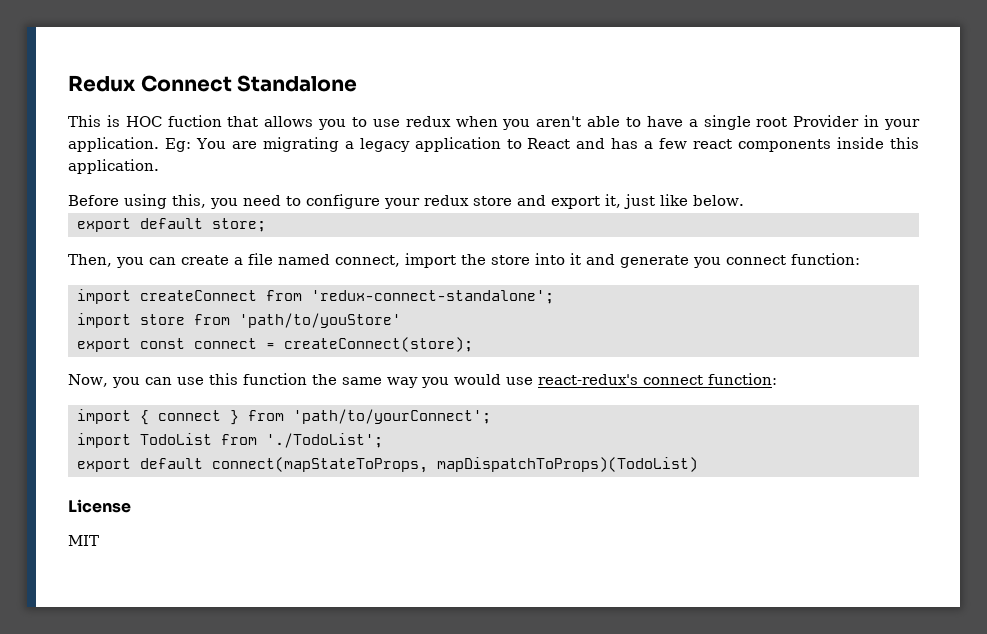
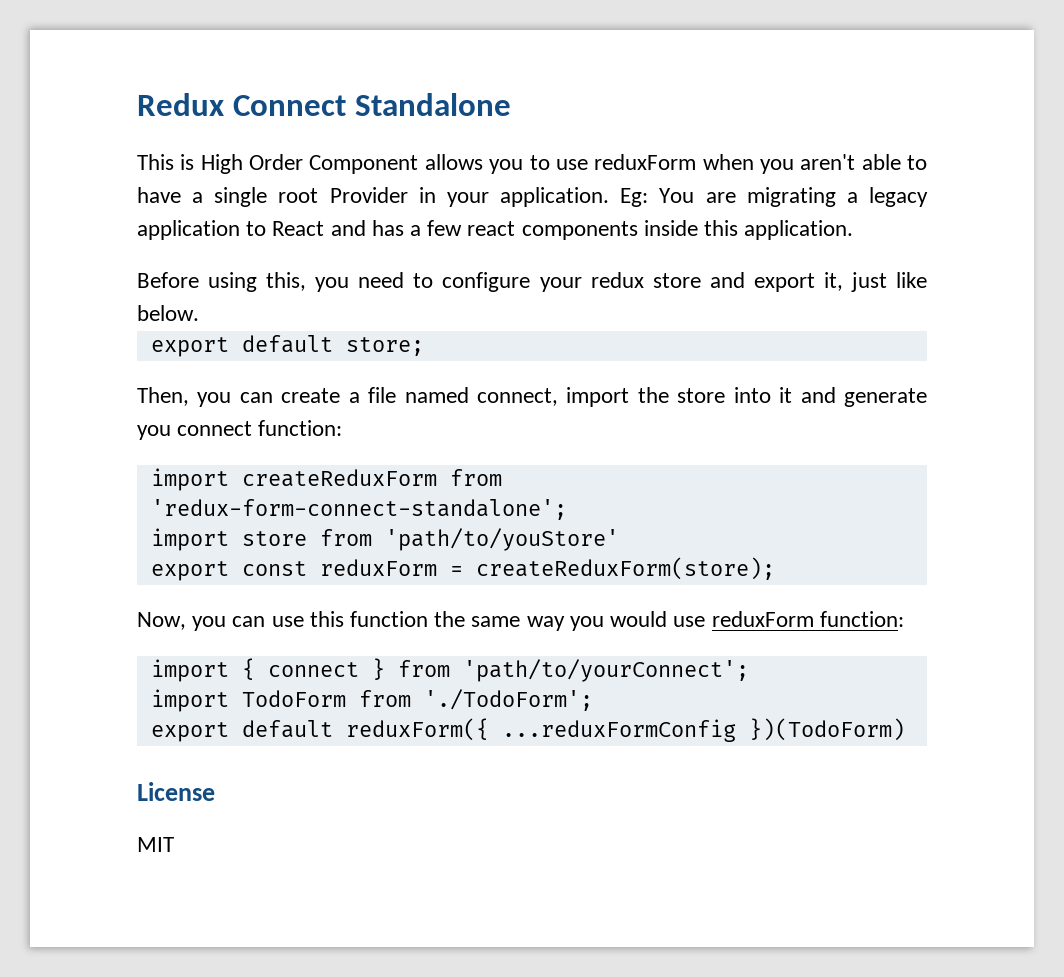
[125,115,259,127] HOC fuction that -> [200,154,419,174] High Order Component
[405,116,451,127] redux -> [594,154,697,170] reduxForm
[139,290,554,304] createConnect from 'redux-connect-standalone'; -> [241,469,502,487] [150,499,567,520] createReduxForm from 'redux-form-connect-standalone';
[193,337,473,352] connect = createConnect(store); -> [319,557,775,580] reduxForm = createReduxForm(store);
[537,374,703,385] react-redux's connect -> [711,611,814,627] reduxForm
[139,433,383,448] [76,457,698,473] TodoList from './TodoList'; // export default connect(mapStateToProps, mapDispatchToProps)(TodoList) -> [241,689,593,711] [150,718,905,742] TodoForm from './TodoForm'; // export default reduxForm({ ...reduxFormConfig })(TodoForm)

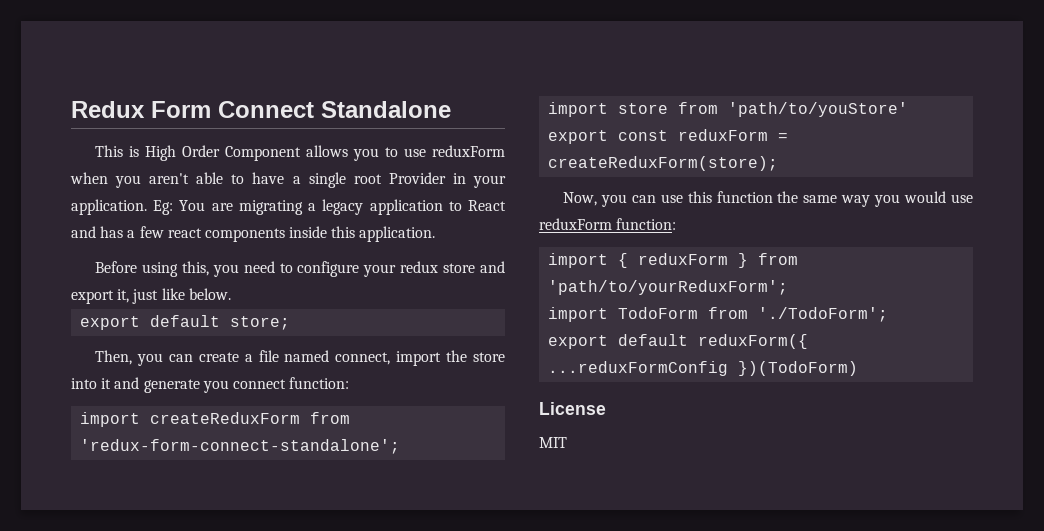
(224, 104) none -> [151,101,211,118] Form
[267,662,359,677] connect -> [638,253,729,265] reduxForm
[462,659,749,682] 'path/to/yourConnect'; -> [548,280,789,295] 'path/to/yourReduxForm';

